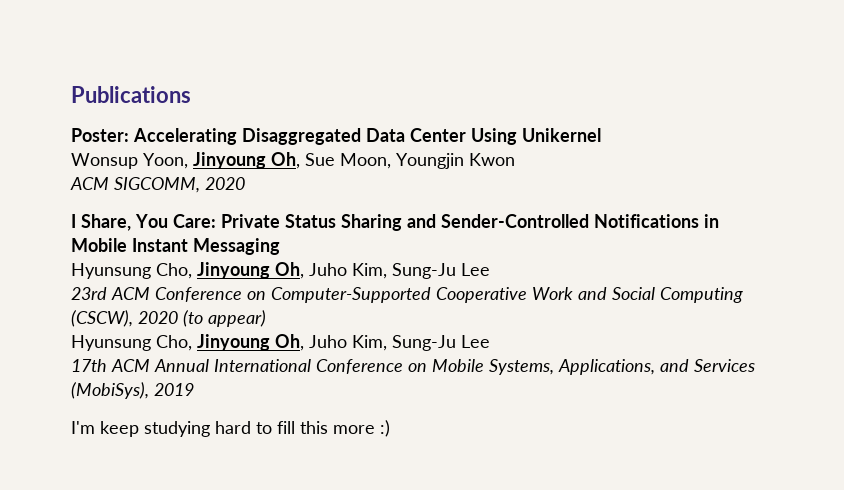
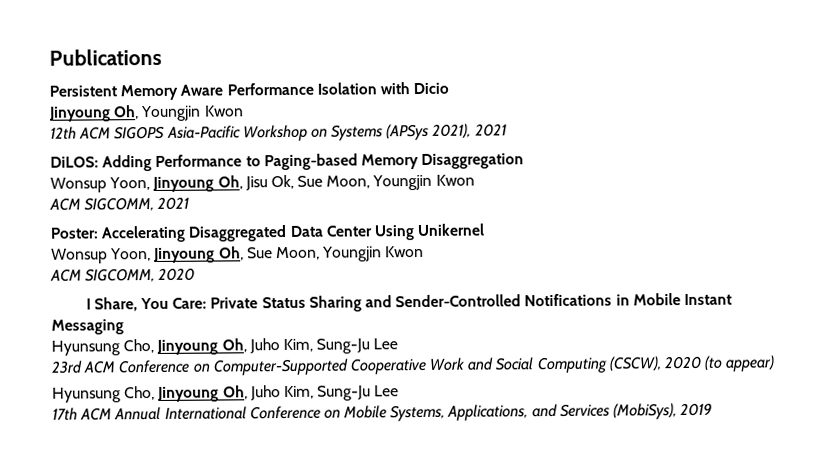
(191, 94) none -> [49,82,450,101] [49,105,244,122] [50,123,507,142] [50,153,525,172] [50,174,475,193] [49,196,190,212] // Persistent Memory Aware Performance Isolation with Dicio // Jinyoung Oh, Youngjin Kwon // 12th ACM SIGOPS Asia-Pacific Workshop on Systems (APSys 2021), 2021 // DiLOS: Adding Performance to Paging-based Memory Disaggregation // Wonsup Yoon, Jinyoung Oh, Jisu Ok, Sue Moon, Youngjin Kwon // ACM SIGCOMM, 2021
[71,420,390,437] // I'm keep studying hard to fill this more :) -> (713, 409) none

